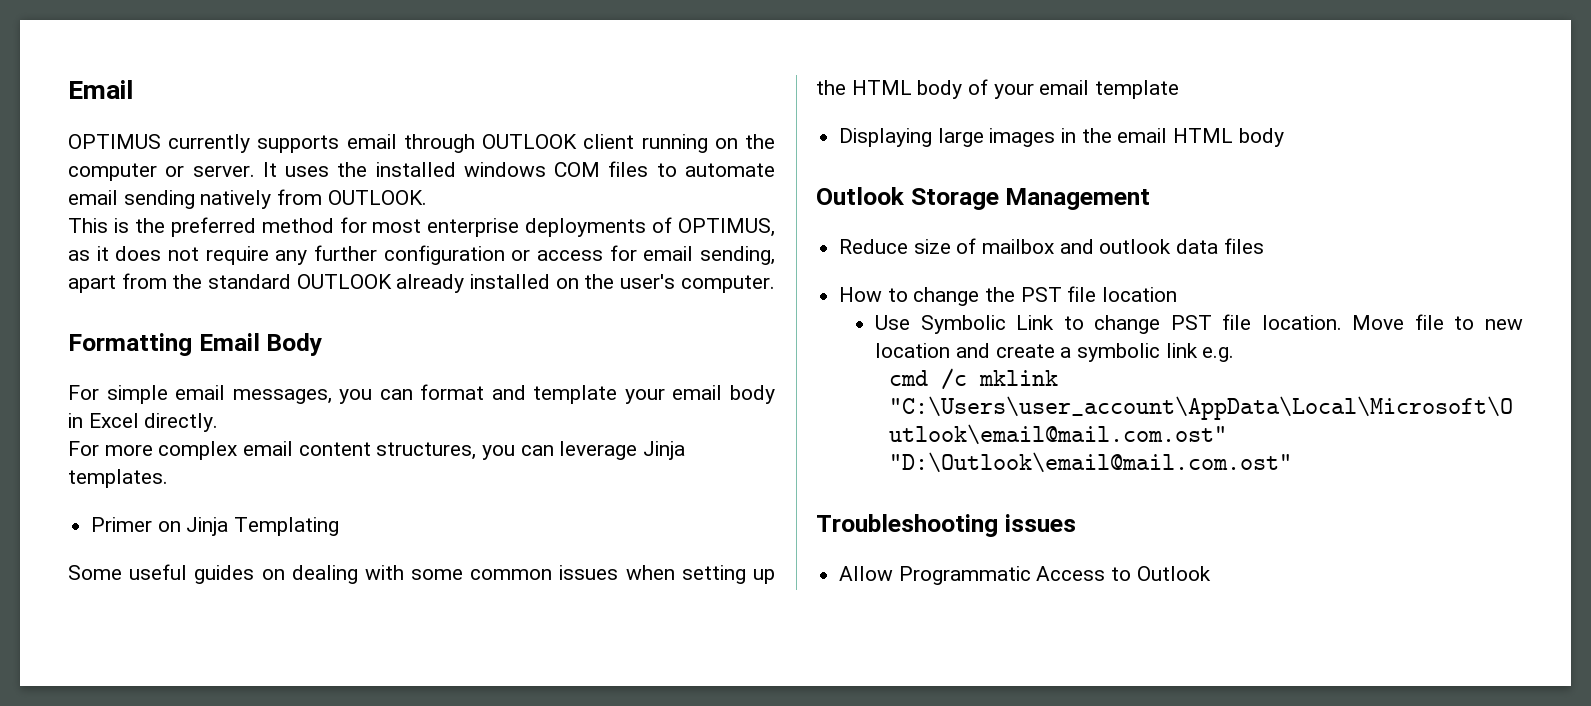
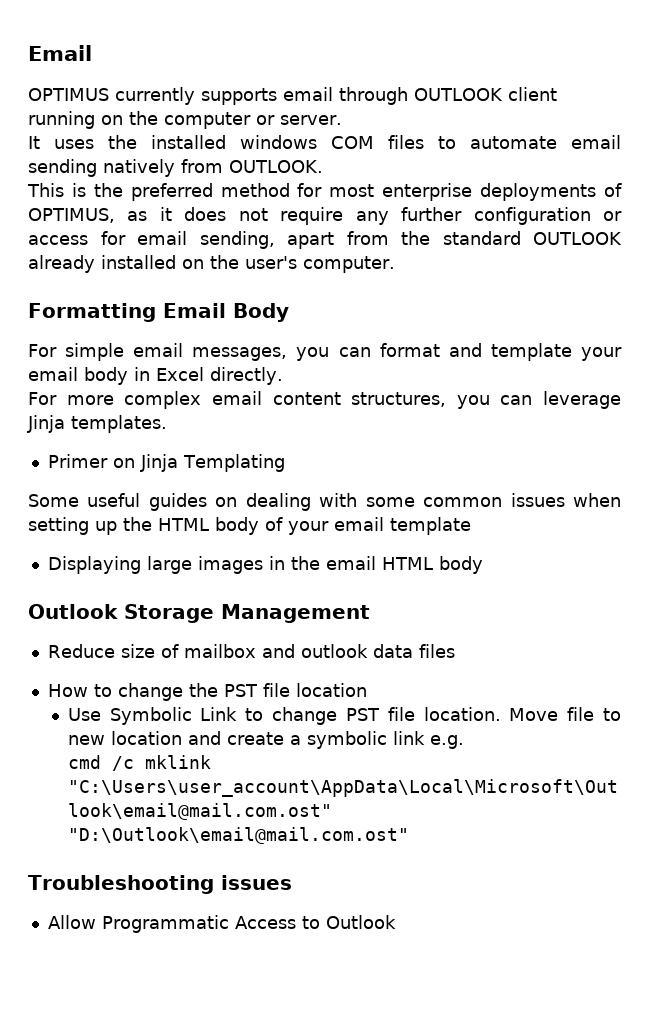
(255, 171) none -> (342, 120) //

